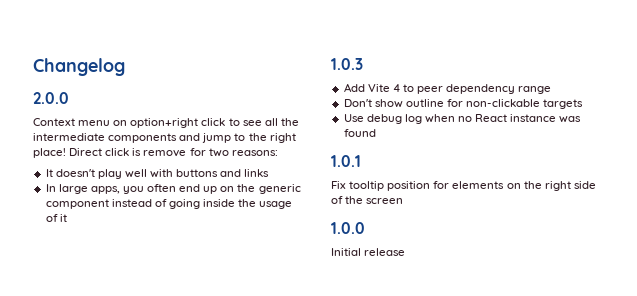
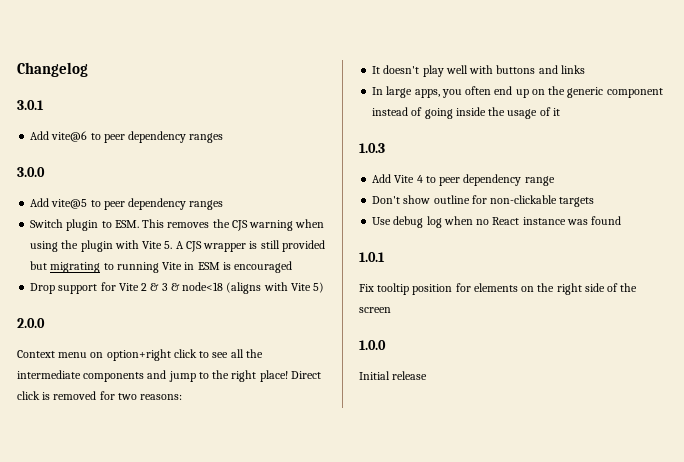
(125, 67) none -> [17,100,44,110] [30,131,224,143] [17,167,45,177] [30,198,224,210] [30,219,325,231] [30,240,325,252] [30,261,293,273] [30,282,325,294] // 3.0.1 // Add vite@6 to peer dependency ranges // 3.0.0 // Add vite@5 to peer dependency ranges // Switch plugin to ESM. This removes the CJS warning when using the plugin with Vite 5. A CJS wrapper is still provided but migrating to running Vite in ESM is encouraged // Drop support for Vite 2 & 3 & node<18 (aligns with Vite 5)
[143,150,187,157] remove -> [53,391,97,400] removed

